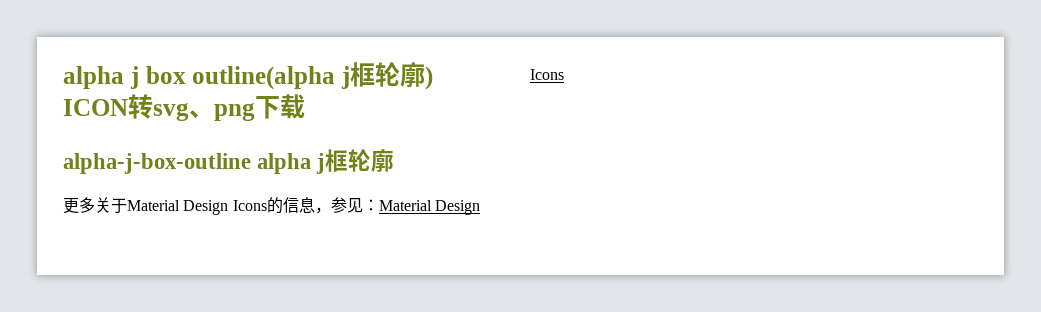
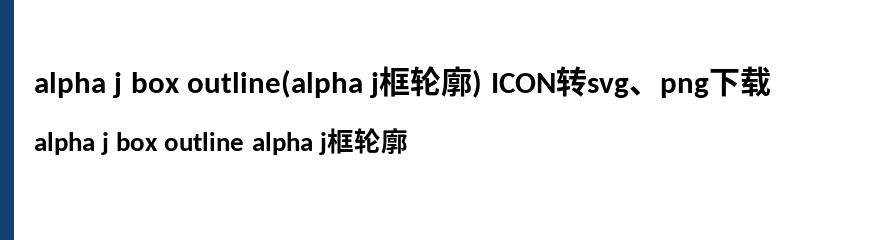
[63,153,251,174] alpha-j-box-outline -> [34,132,245,155] alpha j box outline
[63,197,480,215] [530,69,564,80] // 更多关于Material Design Icons的信息，参见：Material Design Icons -> (408, 141) none

